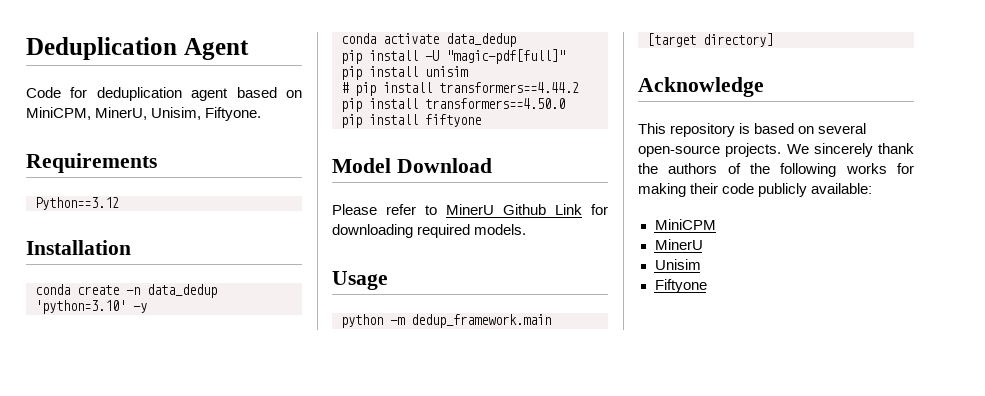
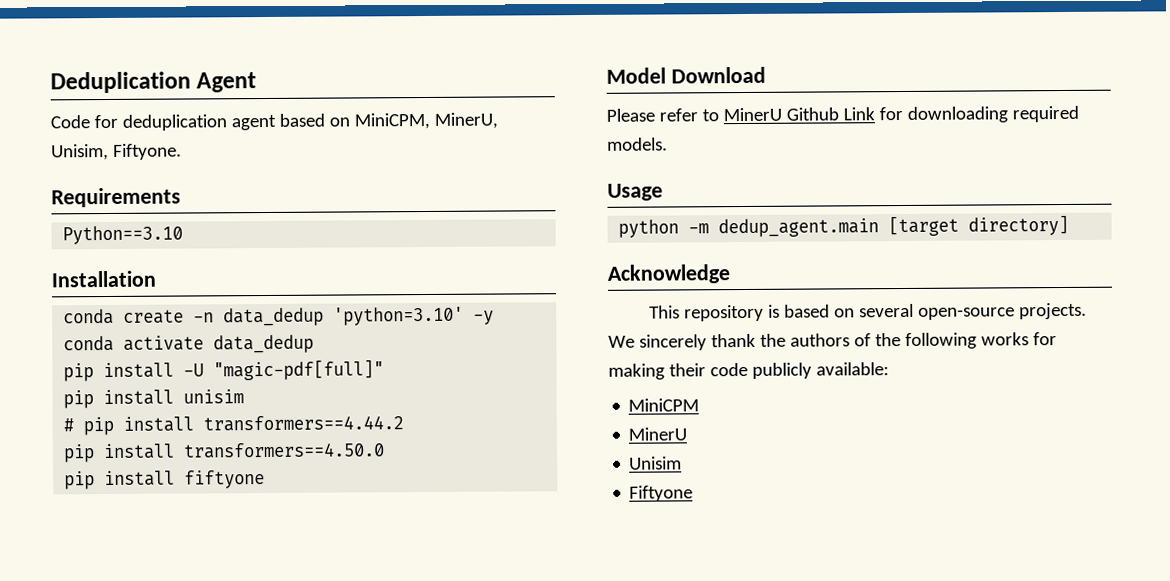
[35,197,119,210] Python==3.12 -> [62,225,184,245] Python==3.10
[411,314,551,328] dedup_framework.main -> [718,218,880,238] dedup_agent.main

